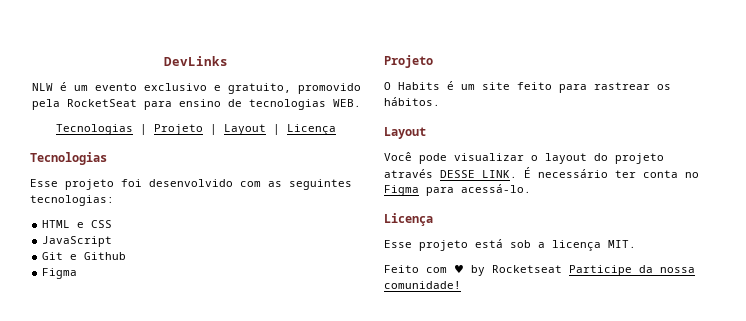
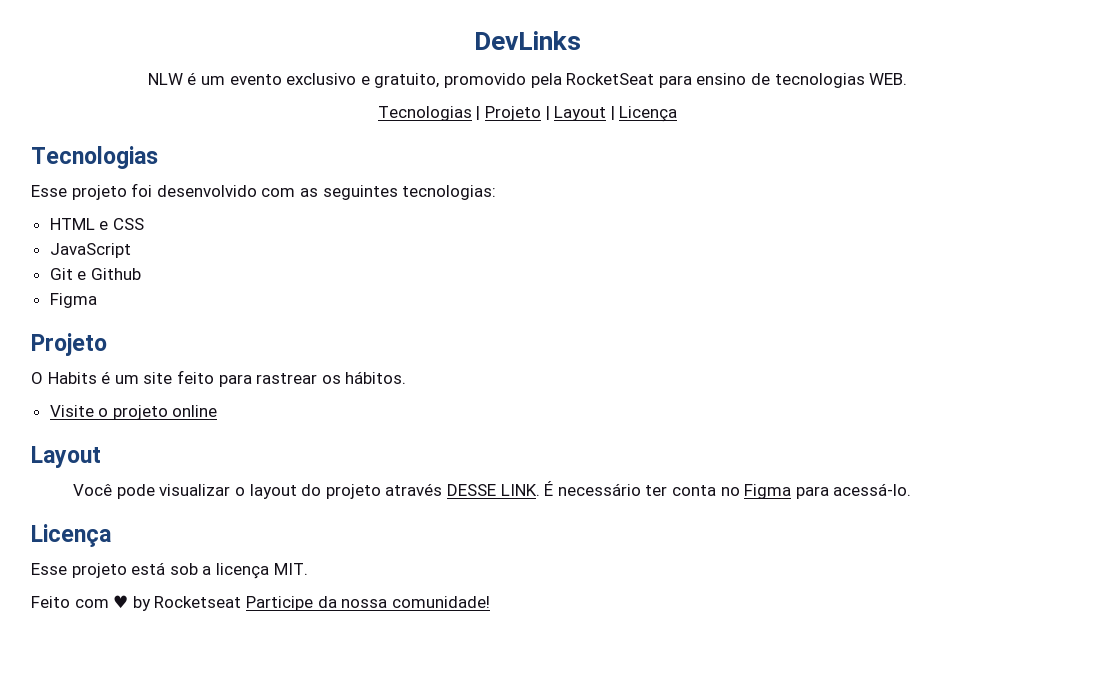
(440, 101) none -> [49,405,218,420] // Visite o projeto online

